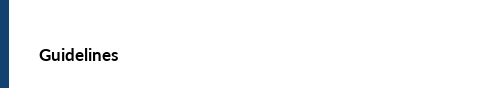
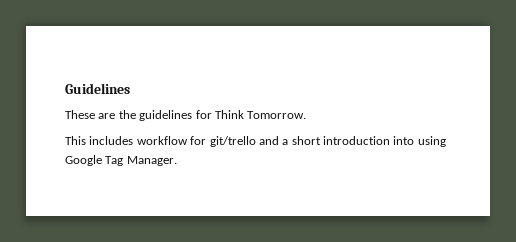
(118, 54) none -> [65,110,307,121] [65,136,446,147] [65,155,177,166] // These are the guidelines for Think Tomorrow. // This includes workflow for git/trello and a short introduction into using Google Tag Manager.

